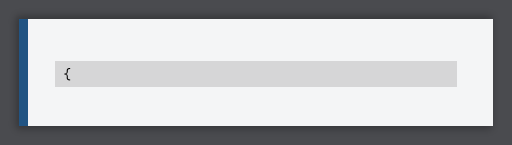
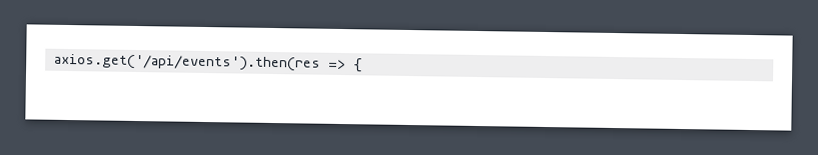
(62, 74) none -> [53,53,346,72] axios.get('/api/events').then(res =>

